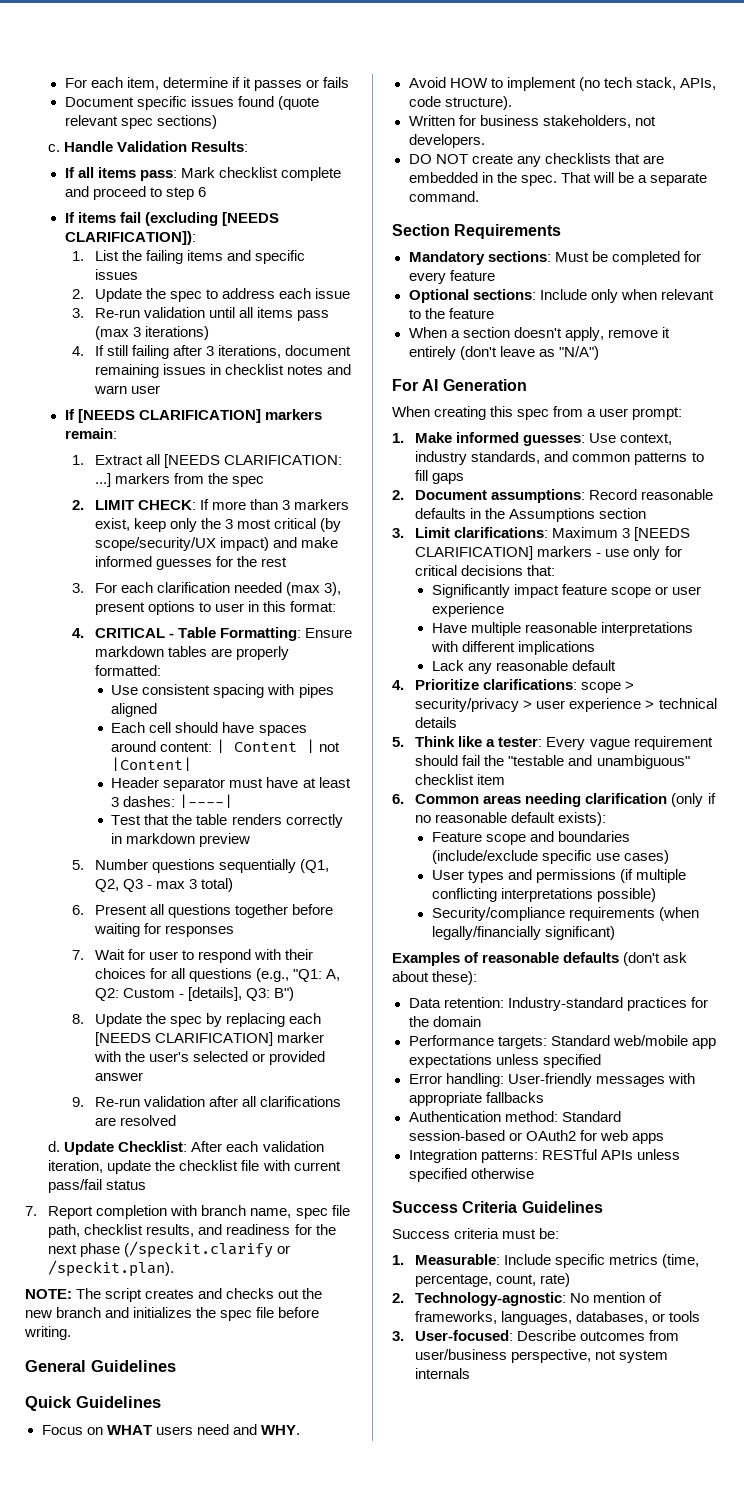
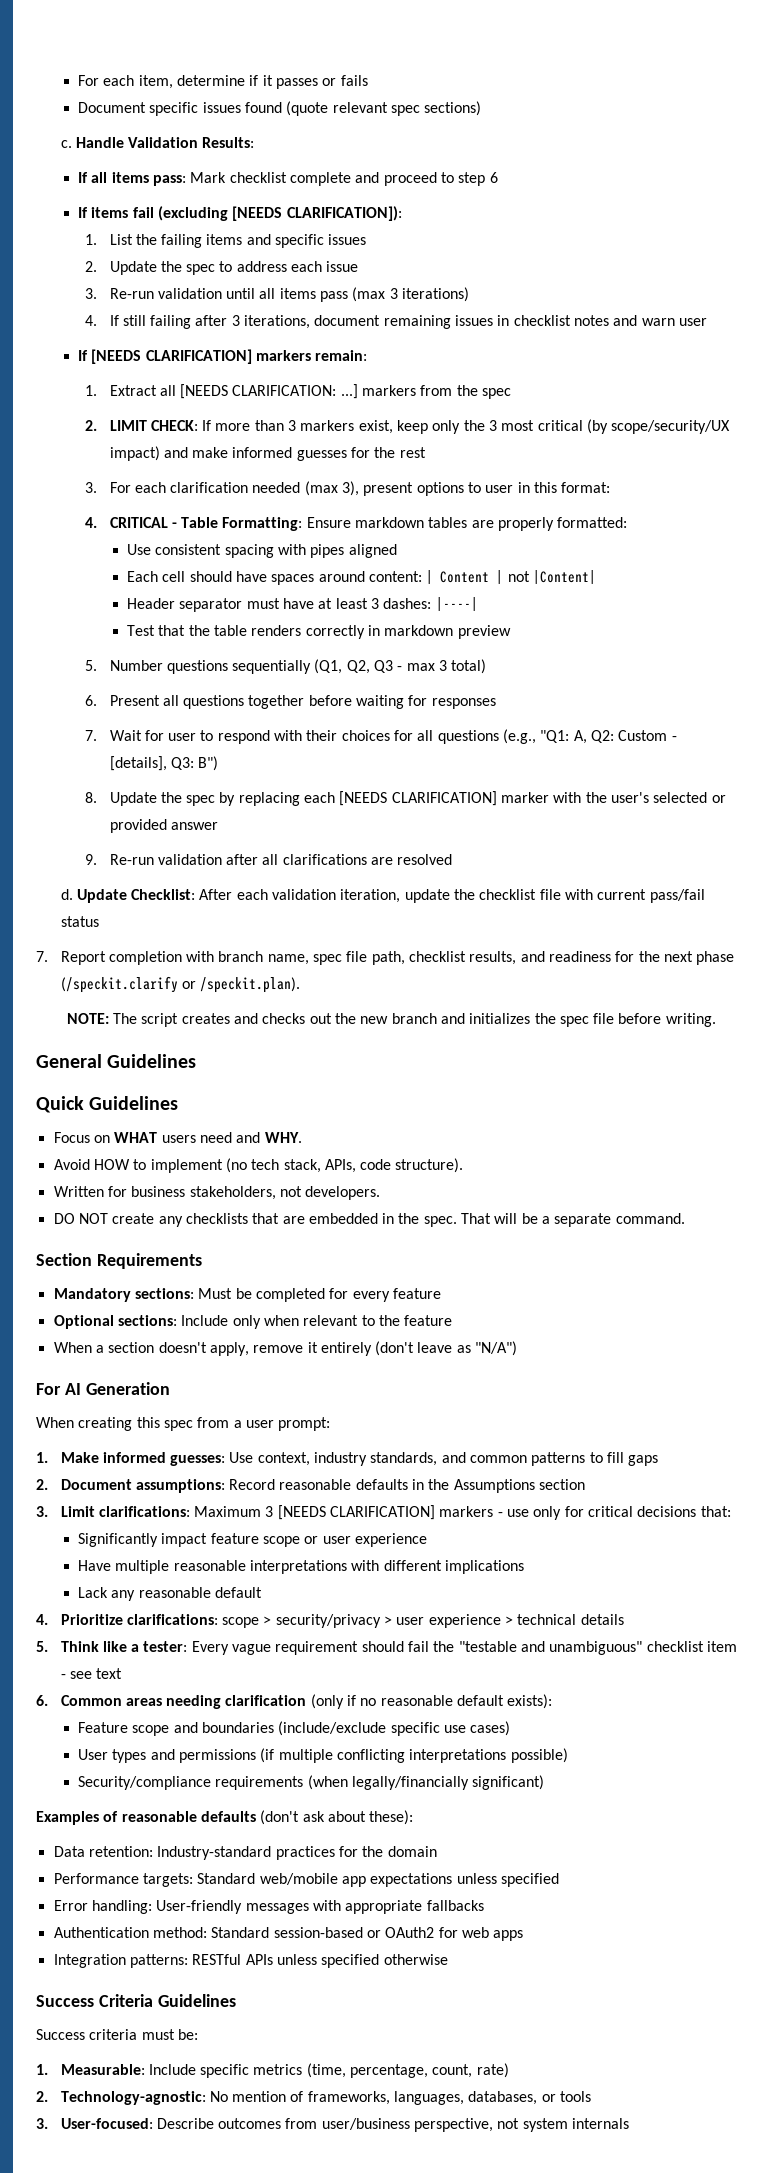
(506, 779) none -> [60,1668,123,1679] - see text

